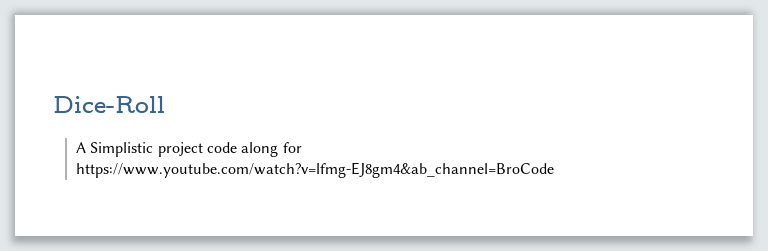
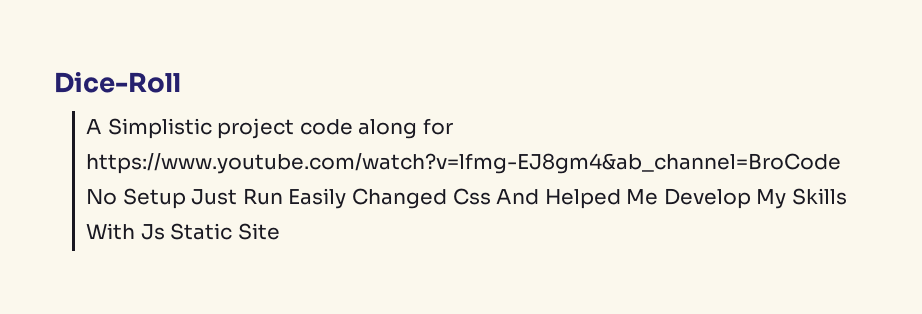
(555, 170) none -> [86,188,847,209] [86,223,280,240] No Setup Just Run Easily Changed Css And Helped Me Develop My Skills With Js Static Site

